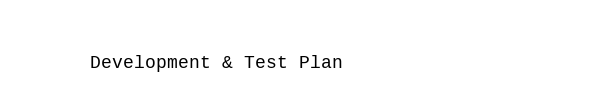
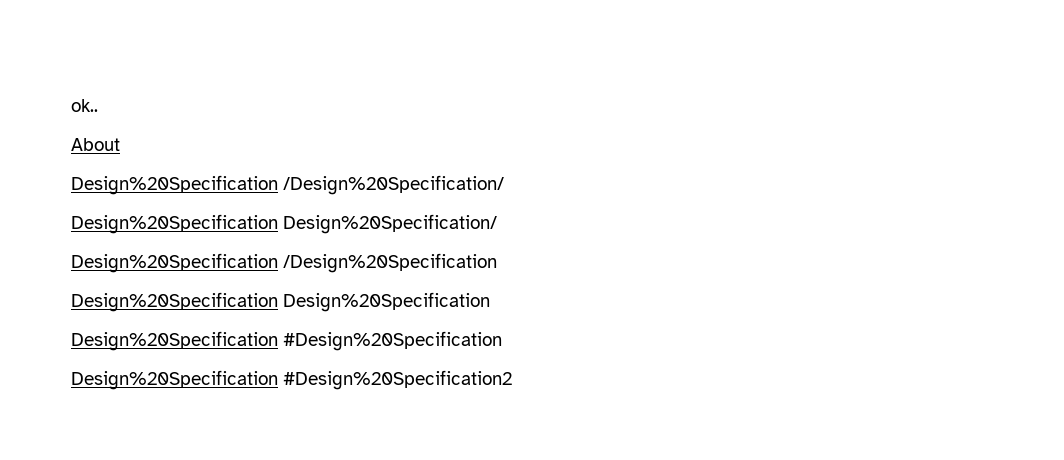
[90,55,343,72] Development & Test Plan -> [71,99,98,112] [71,138,120,151] [71,175,505,195] [71,214,498,234] [71,253,498,273] [71,292,491,312] [71,331,503,351] [71,370,513,390] ok.. // About // Design%20Specification /Design%20Specification/ // Design%20Specification Design%20Specification/ // Design%20Specification /Design%20Specification // Design%20Specification Design%20Specification // Design%20Specification #Design%20Specification // Design%20Specification #Design%20Specification2

